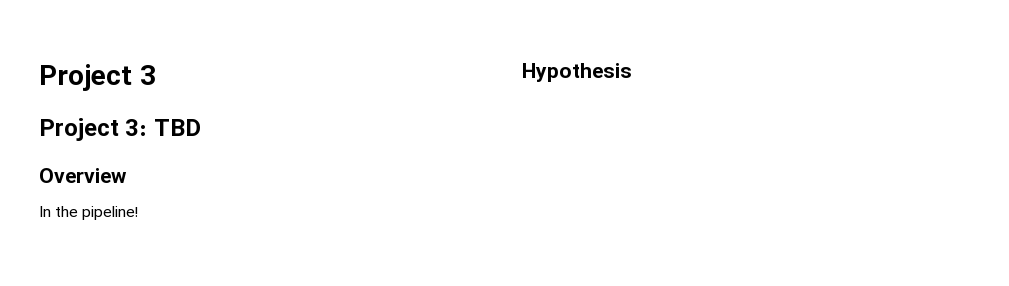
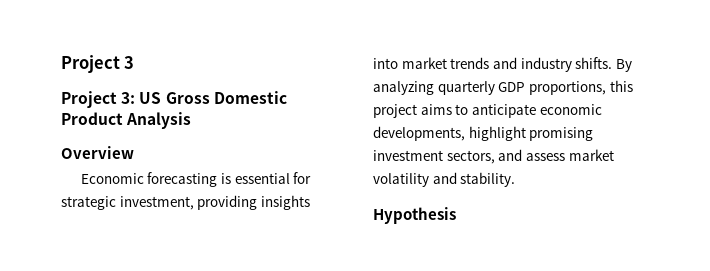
[153,119,201,136] [39,168,127,183] [39,206,139,220] TBD // Overview // In the pipeline! -> [139,91,287,104] [61,112,192,129] [61,146,134,159] [80,172,312,187] [61,195,310,210] [373,57,632,72] [373,80,633,95] [373,104,602,118] [373,126,594,141] [373,149,614,164] [373,172,516,187] US Gross Domestic Product Analysis // Overview // Economic forecasting is essential for strategic investment, providing insights into market trends and industry shifts. By analyzing quarterly GDP proportions, this project aims to anticipate economic developments, highlight promising investment sectors, and assess market volatility and stability.

